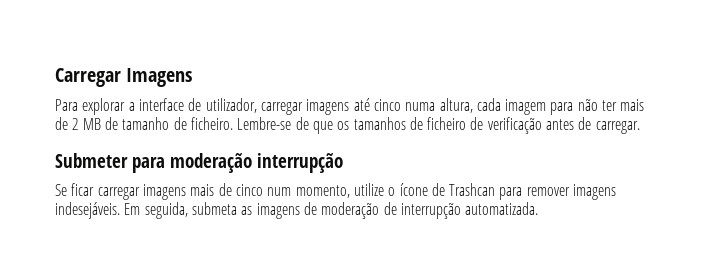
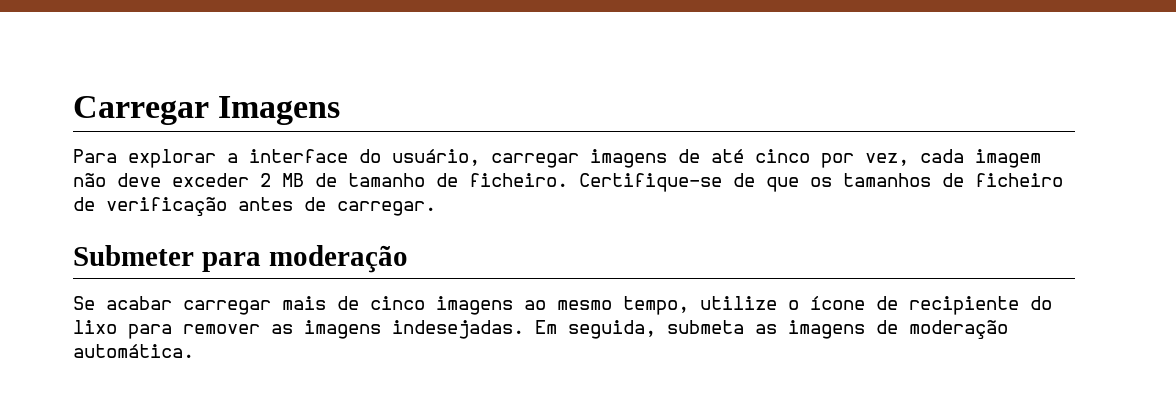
[188,98,350,115] de utilizador, carregar imagens -> [359,149,700,168] do usuário, carregar imagens de
[405,98,645,115] [55,117,68,130] numa altura, cada imagem para não ter mais de -> [821,149,1041,168] [73,173,249,187] por vez, cada imagem não deve exceder
[237,117,292,130] Lembre-se -> [579,173,722,192] Certifique-se
[257,153,343,173] interrupção -> (408, 259) none
[71,183,617,200] [55,202,120,219] ficar carregar imagens mais de cinco num momento, utilize o ícone de Trashcan para remover imagens indesejáveis. -> [106,296,1052,315] [73,320,524,339] acabar carregar mais de cinco imagens ao mesmo tempo, utilize o ícone de recipiente do lixo para remover as imagens indesejadas.
[383,202,539,219] de interrupção automatizada. -> [73,344,194,358] automática.

